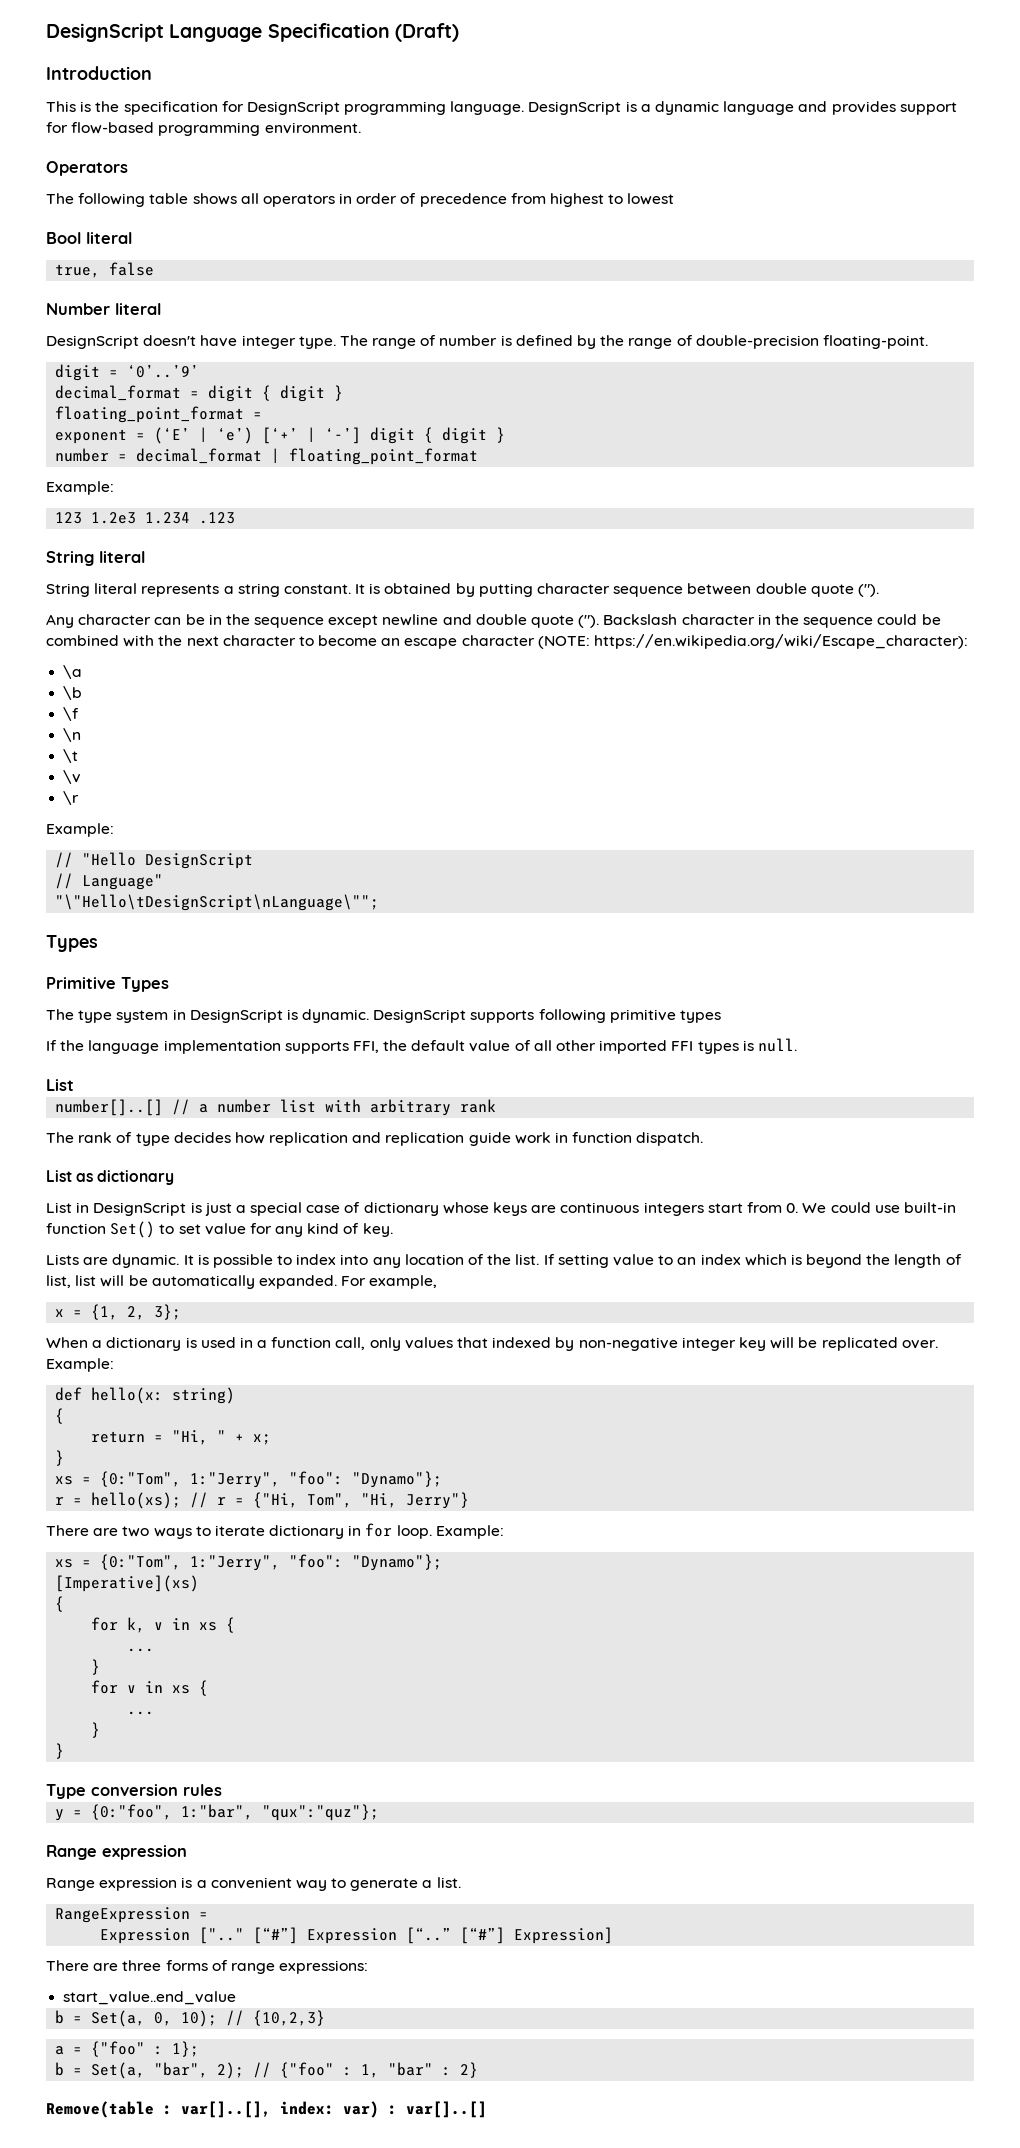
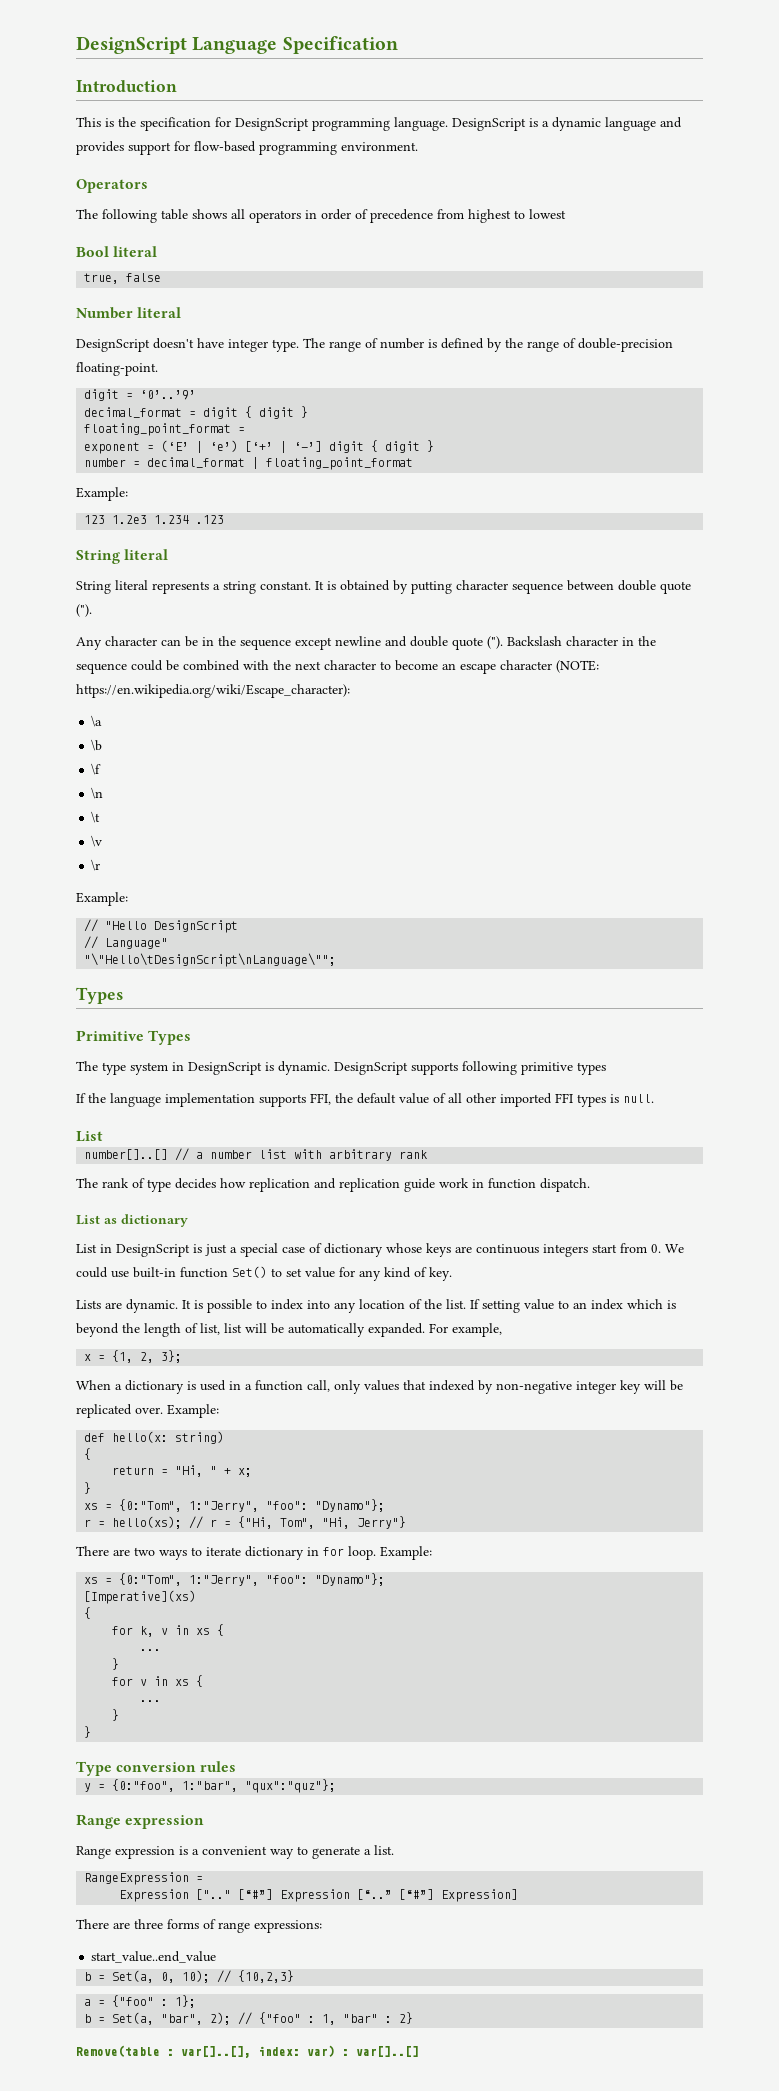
[394,23,459,42] (Draft) -> (398, 45) none

